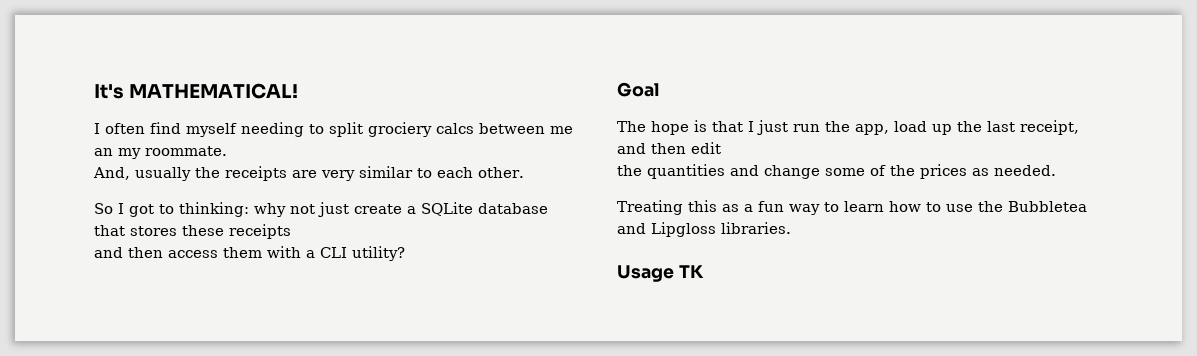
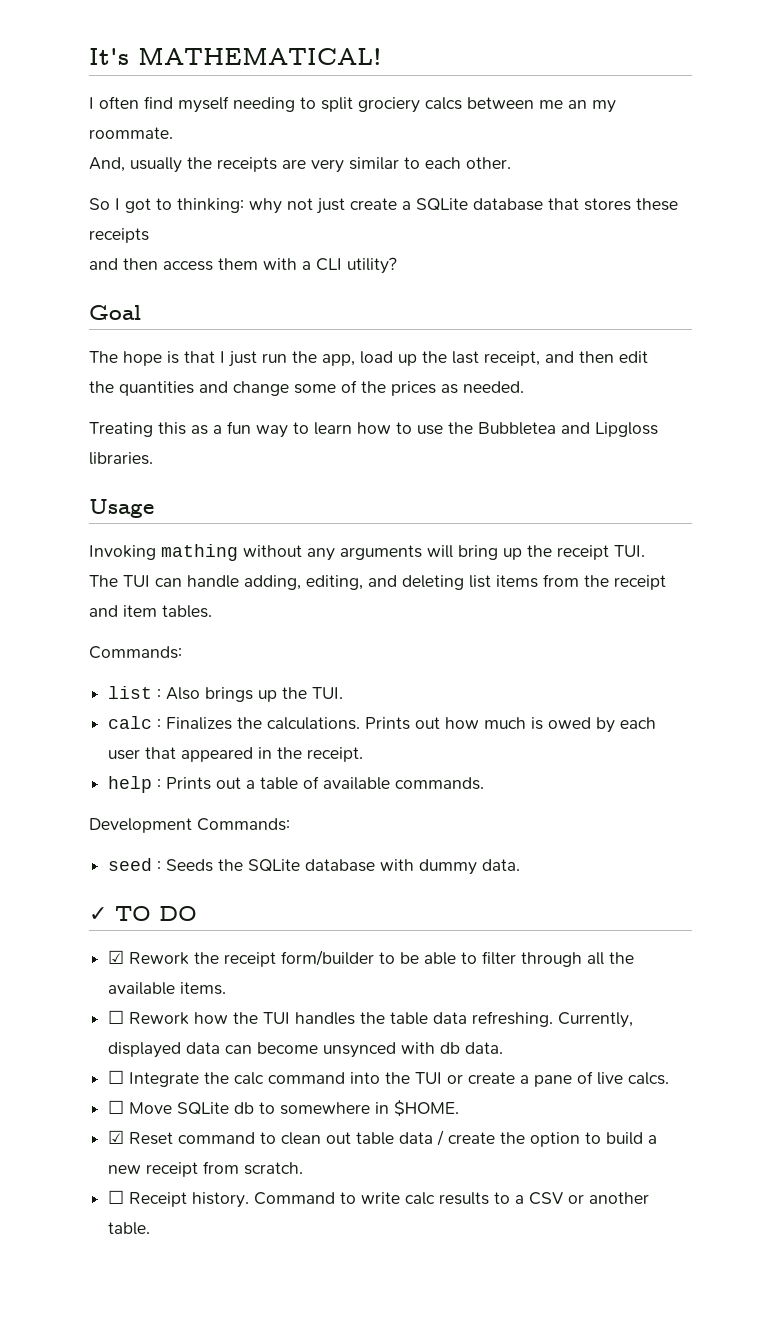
[678,265,704,278] TK -> [89,544,645,561] [89,574,666,590] [89,605,212,618] [89,646,182,659] [108,686,344,702] [108,716,657,733] [108,747,364,762] [108,776,485,793] [89,818,290,833] [108,858,521,875] [89,906,197,921] [108,950,635,967] [108,982,227,995] [108,1010,634,1028] [108,1042,504,1058] [108,1070,670,1087] [108,1100,460,1117] [108,1130,658,1147] [108,1161,304,1177] [108,1190,650,1208] [108,1222,151,1235] // Invoking mathing without any arguments will bring up the receipt TUI. // The TUI can handle adding, editing, and deleting list items from the receipt and item tables. // Commands: // list : Also brings up the TUI. // calc : Finalizes the calculations. Prints out how much is owed by each user that appeared in the receipt. // help : Prints out a table of available commands. // Development Commands: // seed : Seeds the SQLite database with dummy data. // ✓ TO DO // ☑ Rework the receipt form/builder to be able to filter through all the available items. // ☐ Rework how the TUI handles the table data refreshing. Currently, displayed data can become unsynced with db data. // ☐ Integrate the calc command into the TUI or create a pane of live calcs. // ☐ Move SQLite db to somewhere in $HOME. // ☑ Reset command to clean out table data / create the option to build a new receipt from scratch. // ☐ Receipt history. Command to write calc results to a CSV or another table.

